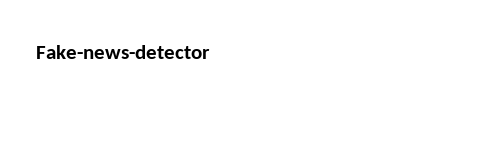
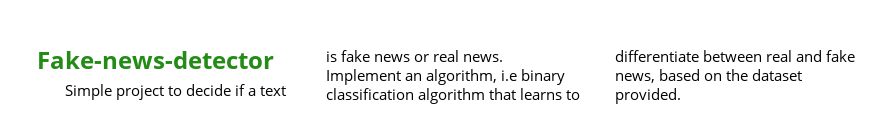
(210, 52) none -> [64,84,286,100] [326,50,504,62] [326,69,566,85] [326,88,581,104] [615,50,856,62] [615,69,803,83] [615,88,681,104] // Simple project to decide if a text is fake news or real news. Implement an algorithm, i.e binary classification algorithm that learns to differentiate between real and fake news, based on the dataset provided.

